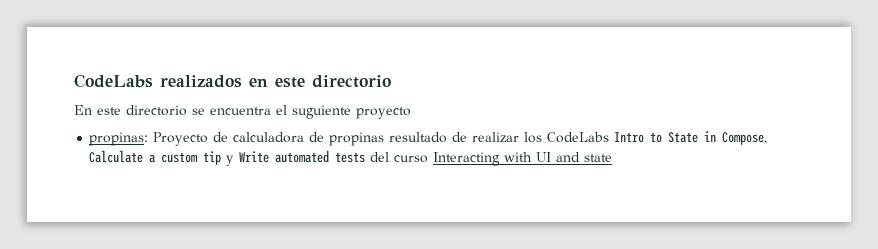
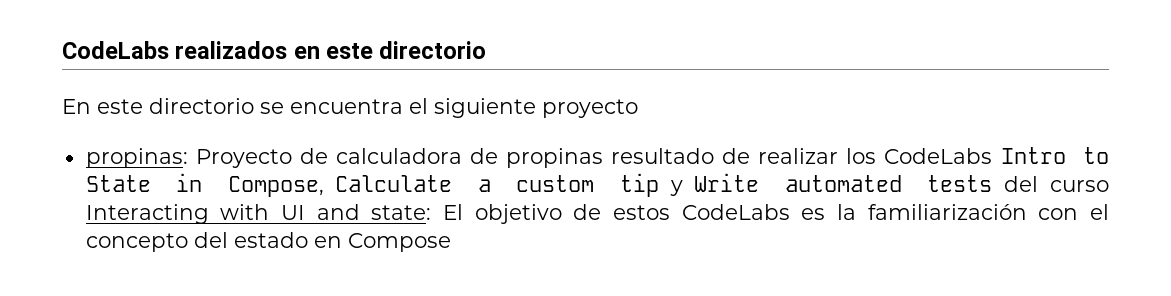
[292,105,351,119] suguiente -> [434,98,536,118] siguiente
[584,154,613,162] state -> [371,204,1110,224] [85,232,451,252] state: El objetivo de estos CodeLabs es la familiarización con el concepto del estado en Compose

